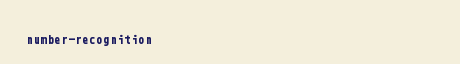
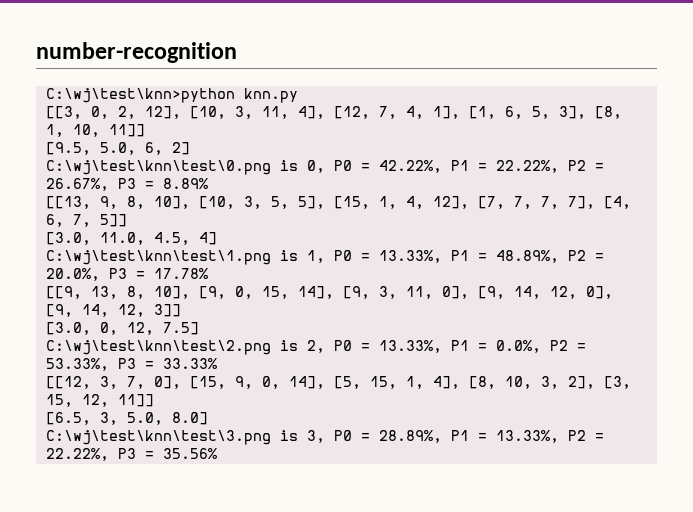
(152, 40) none -> [45,88,298,103] [45,106,622,119] [45,124,145,137] [45,142,190,155] [45,160,604,175] [45,178,208,191] [45,196,631,209] [45,214,127,227] [45,232,217,245] [45,250,604,265] [45,268,208,281] [45,286,613,299] [45,304,181,317] [45,322,199,335] [45,340,586,355] [45,358,217,371] [45,376,631,389] [45,394,154,407] [45,412,208,425] [45,430,604,445] [45,448,217,461] // C:\wj\test\knn>python knn.py // [[3, 0, 2, 12], [10, 3, 11, 4], [12, 7, 4, 1], [1, 6, 5, 3], [8, 1, 10, 11]] // [9.5, 5.0, 6, 2] // C:\wj\test\knn\test\0.png is 0, P0 = 42.22%, P1 = 22.22%, P2 = 26.67%, P3 = 8.89% // [[13, 9, 8, 10], [10, 3, 5, 5], [15, 1, 4, 12], [7, 7, 7, 7], [4, 6, 7, 5]] // [3.0, 11.0, 4.5, 4] // C:\wj\test\knn\test\1.png is 1, P0 = 13.33%, P1 = 48.89%, P2 = 20.0%, P3 = 17.78% // [[9, 13, 8, 10], [9, 0, 15, 14], [9, 3, 11, 0], [9, 14, 12, 0], [9, 14, 12, 3]] // [3.0, 0, 12, 7.5] // C:\wj\test\knn\test\2.png is 2, P0 = 13.33%, P1 = 0.0%, P2 = 53.33%, P3 = 33.33% // [[12, 3, 7, 0], [15, 9, 0, 14], [5, 15, 1, 4], [8, 10, 3, 2], [3, 15, 12, 11]] // [6.5, 3, 5.0, 8.0] // C:\wj\test\knn\test\3.png is 3, P0 = 28.89%, P1 = 13.33%, P2 = 22.22%, P3 = 35.56%

